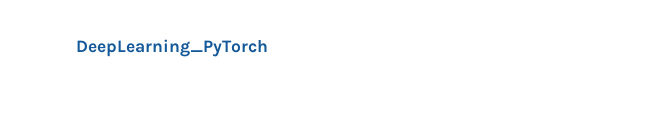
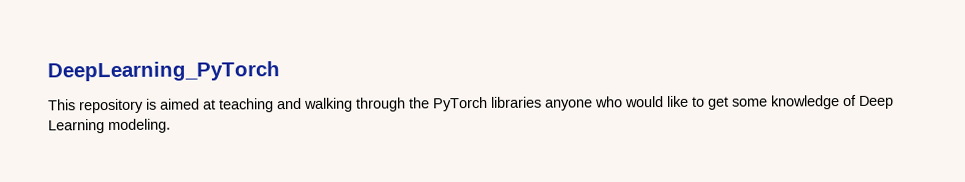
(268, 48) none -> [48,94,894,114] [48,118,171,134] // This repository is aimed at teaching and walking through the PyTorch libraries anyone who would like to get some knowledge of Deep Learning modeling.

